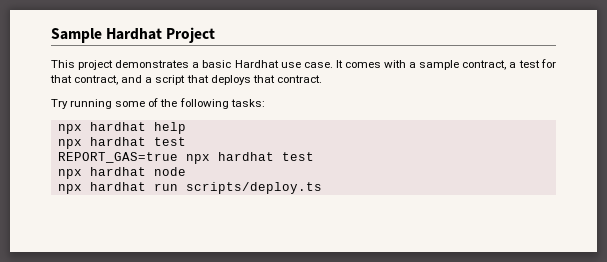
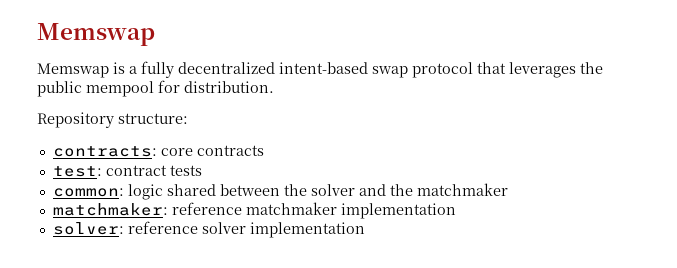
[51,27,216,43] [51,59,556,70] [50,75,322,85] [51,98,265,109] [57,122,186,134] [57,137,186,149] [57,152,314,164] [57,167,186,179] [57,182,322,194] Sample Hardhat Project // This project demonstrates a basic Hardhat use case. It comes with a sample contract, a test for that contract, and a script that deploys that contract. // Try running some of the following tasks: // npx hardhat help // npx hardhat test // REPORT_GAS=true npx hardhat test // npx hardhat node // npx hardhat run scripts/deploy.ts -> [37,23,155,46] [37,61,603,78] [37,80,274,97] [37,112,188,128] [52,145,264,157] [52,165,202,177] [52,183,508,200] [52,202,456,219] [52,221,365,238] Memswap // Memswap is a fully decentralized intent-based swap protocol that leverages the public mempool for distribution. // Repository structure: // contracts: core contracts // test: contract tests // common: logic shared between the solver and the matchmaker // matchmaker: reference matchmaker implementation // solver: reference solver implementation

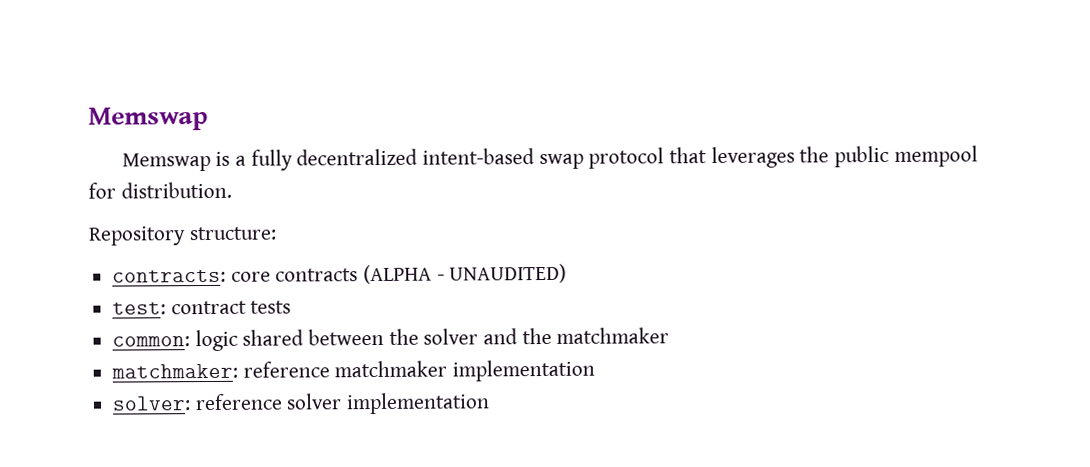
(264, 150) none -> [363,263,568,285] (ALPHA - UNAUDITED)

